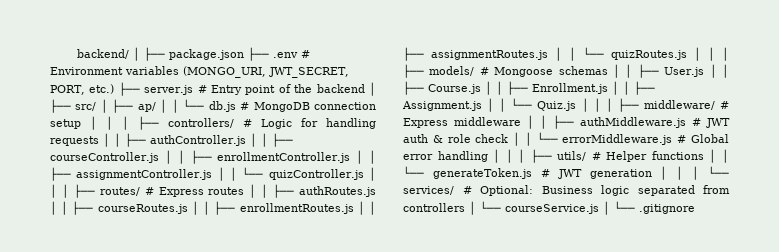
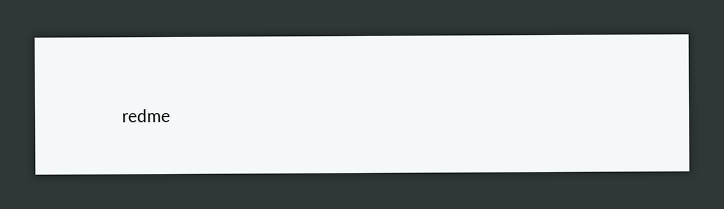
[76,47,310,61] [50,66,349,78] [50,82,376,96] [50,99,377,113] [50,116,376,130] [50,133,293,147] [50,150,376,164] [50,167,376,181] [50,184,376,198] [50,201,376,215] [403,47,729,61] [403,64,729,78] [403,81,655,95] [402,98,729,112] [403,115,730,129] [403,132,729,146] [403,149,729,163] [403,166,729,180] [403,185,730,196] [403,201,695,215] backend/ │ ├── package.json ├── .env # Environment variables (MONGO_URI, JWT_SECRET, PORT, etc.) ├── server.js # Entry point of the backend │ ├── src/ │ ├── ap/ │ │ └── db.js # MongoDB connection setup │ │ │ ├── controllers/ # Logic for handling requests │ │ ├── authController.js │ │ ├── courseController.js │ │ ├── enrollmentController.js │ │ ├── assignmentController.js │ │ └── quizController.js │ │ │ ├── routes/ # Express routes │ │ ├── authRoutes.js │ │ ├── courseRoutes.js │ │ ├── enrollmentRoutes.js │ │ ├── assignmentRoutes.js │ │ └── quizRoutes.js │ │ │ ├── models/ # Mongoose schemas │ │ ├── User.js │ │ ├── Course.js │ │ ├── Enrollment.js │ │ ├── Assignment.js │ │ └── Quiz.js │ │ │ ├── middleware/ # Express middleware │ │ ├── authMiddleware.js # JWT auth & role check │ │ └── errorMiddleware.js # Global error handling │ │ │ ├── utils/ # Helper functions │ │ └── generateToken.js # JWT generation │ │ │ └── services/ # Optional: Business logic separated from controllers │ └── courseService.js │ └── .gitignore -> [122,109,171,123] redme

